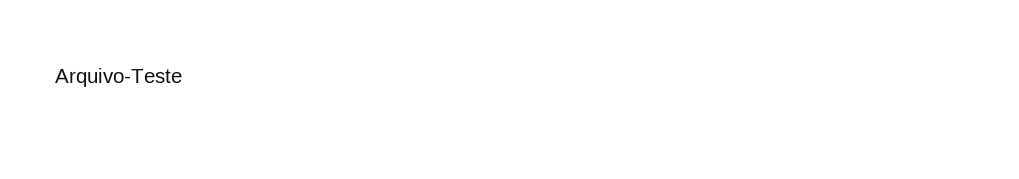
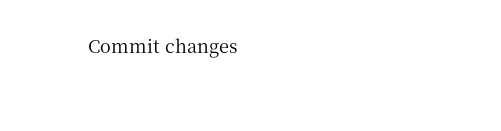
[55,68,182,87] Arquivo-Teste -> [88,38,238,58] Commit changes

